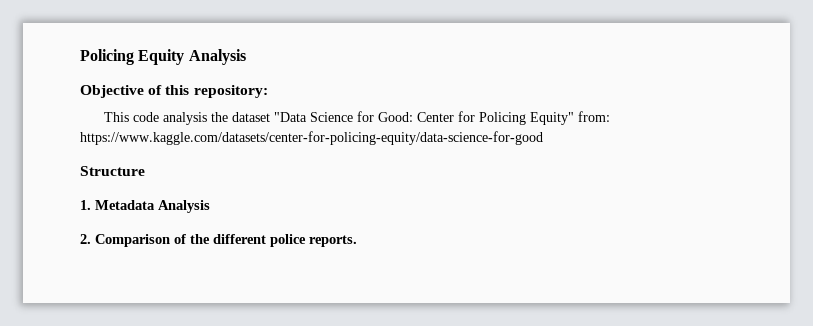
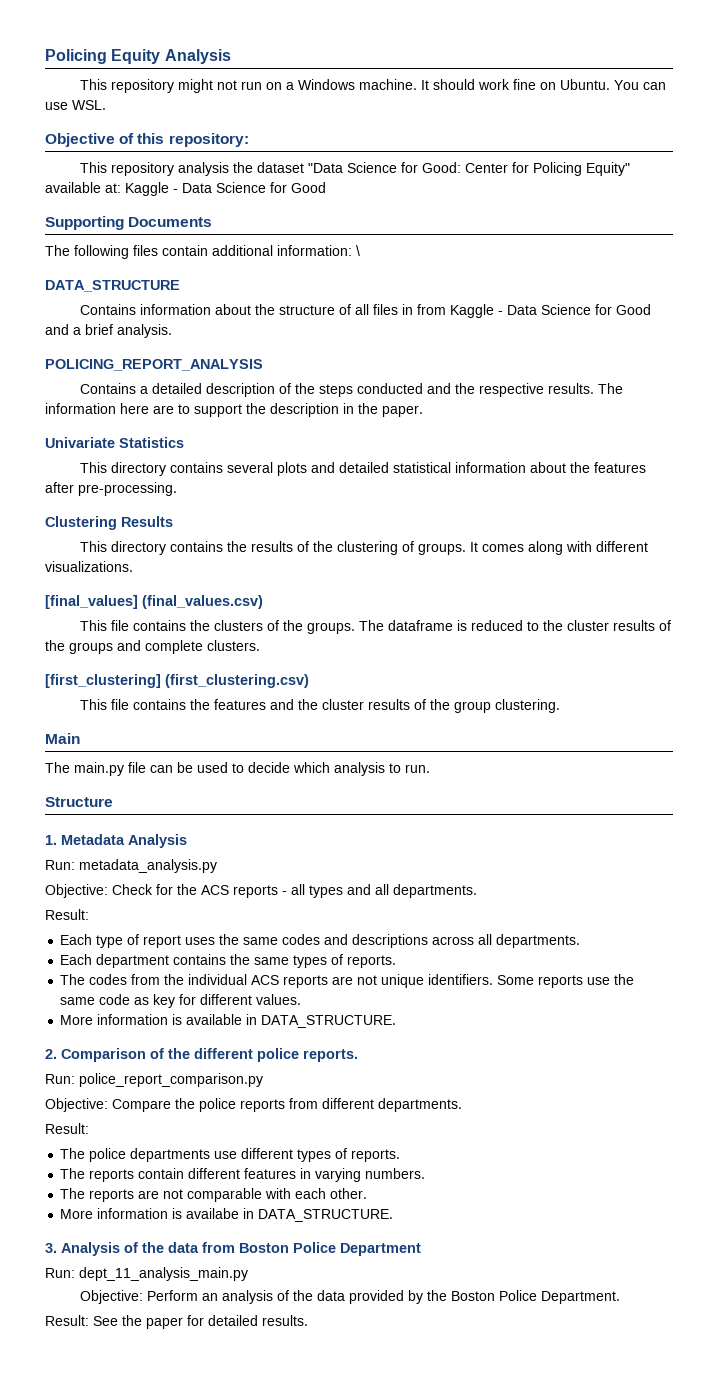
(246, 57) none -> [80,79,667,93] [45,100,106,110] // This repository might not run on a Windows machine. It should work fine on Ubuntu. You can use WSL.
[132,112,159,122] code -> [111,162,175,176] repository
[577,111,610,122] [80,131,543,145] [80,166,145,176] [80,200,210,213] from: https://www.kaggle.com/datasets/center-for-policing-equity/data-science-for-good // Structure // 1. Metadata Analysis -> [45,182,326,196] [45,216,213,230] [45,245,360,259] [45,280,180,292] [80,304,652,318] [45,324,172,338] [45,359,263,371] [80,383,624,397] [45,403,423,417] [45,437,184,448] [80,462,647,476] [45,482,177,496] [45,516,173,530] [80,541,649,555] [45,561,133,572] [45,595,263,609] [80,620,672,634] [45,640,260,654] [45,674,309,688] [80,699,561,713] [45,733,80,744] [45,762,430,776] [45,797,113,807] [45,834,187,848] [45,859,217,873] [45,884,477,898] [45,909,89,920] [60,934,581,948] [60,954,397,968] [60,974,635,988] [60,994,302,1008] [60,1014,397,1028] available at: Kaggle - Data Science for Good // Supporting Documents // The following files contain additional information: \ // DATA_STRUCTURE // Contains information about the structure of all files in from Kaggle - Data Science for Good and a brief analysis. // POLICING_REPORT_ANALYSIS // Contains a detailed description of the steps conducted and the respective results. The information here are to support the description in the paper. // Univariate Statistics // This directory contains several plots and detailed statistical information about the features after pre-processing. // Clustering Results // This directory contains the results of the clustering of groups. It comes along with different visualizations. // [final_values] (final_values.csv) // This file contains the clusters of the groups. The dataframe is reduced to the cluster results of the groups and complete clusters. // [first_clustering] (first_clustering.csv) // This file contains the features and the cluster results of the group clustering. // Main // The main.py file can be used to decide which analysis to run. // Structure // 1. Metadata Analysis // Run: metadata_analysis.py // Objective: Check for the ACS reports - all types and all departments. // Result: // Each type of report uses the same codes and descriptions across all departments. // Each department contains the same types of reports. // The codes from the individual ACS reports are not unique identifiers. Some reports use the same code as key for different values. // More information is available in DATA_STRUCTURE.
(357, 241) none -> [45,1073,263,1087] [45,1098,462,1112] [45,1123,89,1134] [60,1148,401,1162] [60,1168,426,1182] [60,1188,368,1202] [60,1208,394,1222] [45,1242,421,1256] [45,1267,248,1281] [80,1290,621,1304] [45,1315,308,1329] // Run: police_report_comparison.py // Objective: Compare the police reports from different departments. // Result: // The police departments use different types of reports. // The reports contain different features in varying numbers. // The reports are not comparable with each other. // More information is availabe in DATA_STRUCTURE. // 3. Analysis of the data from Boston Police Department // Run: dept_11_analysis_main.py // Objective: Perform an analysis of the data provided by the Boston Police Department. // Result: See the paper for detailed results.

